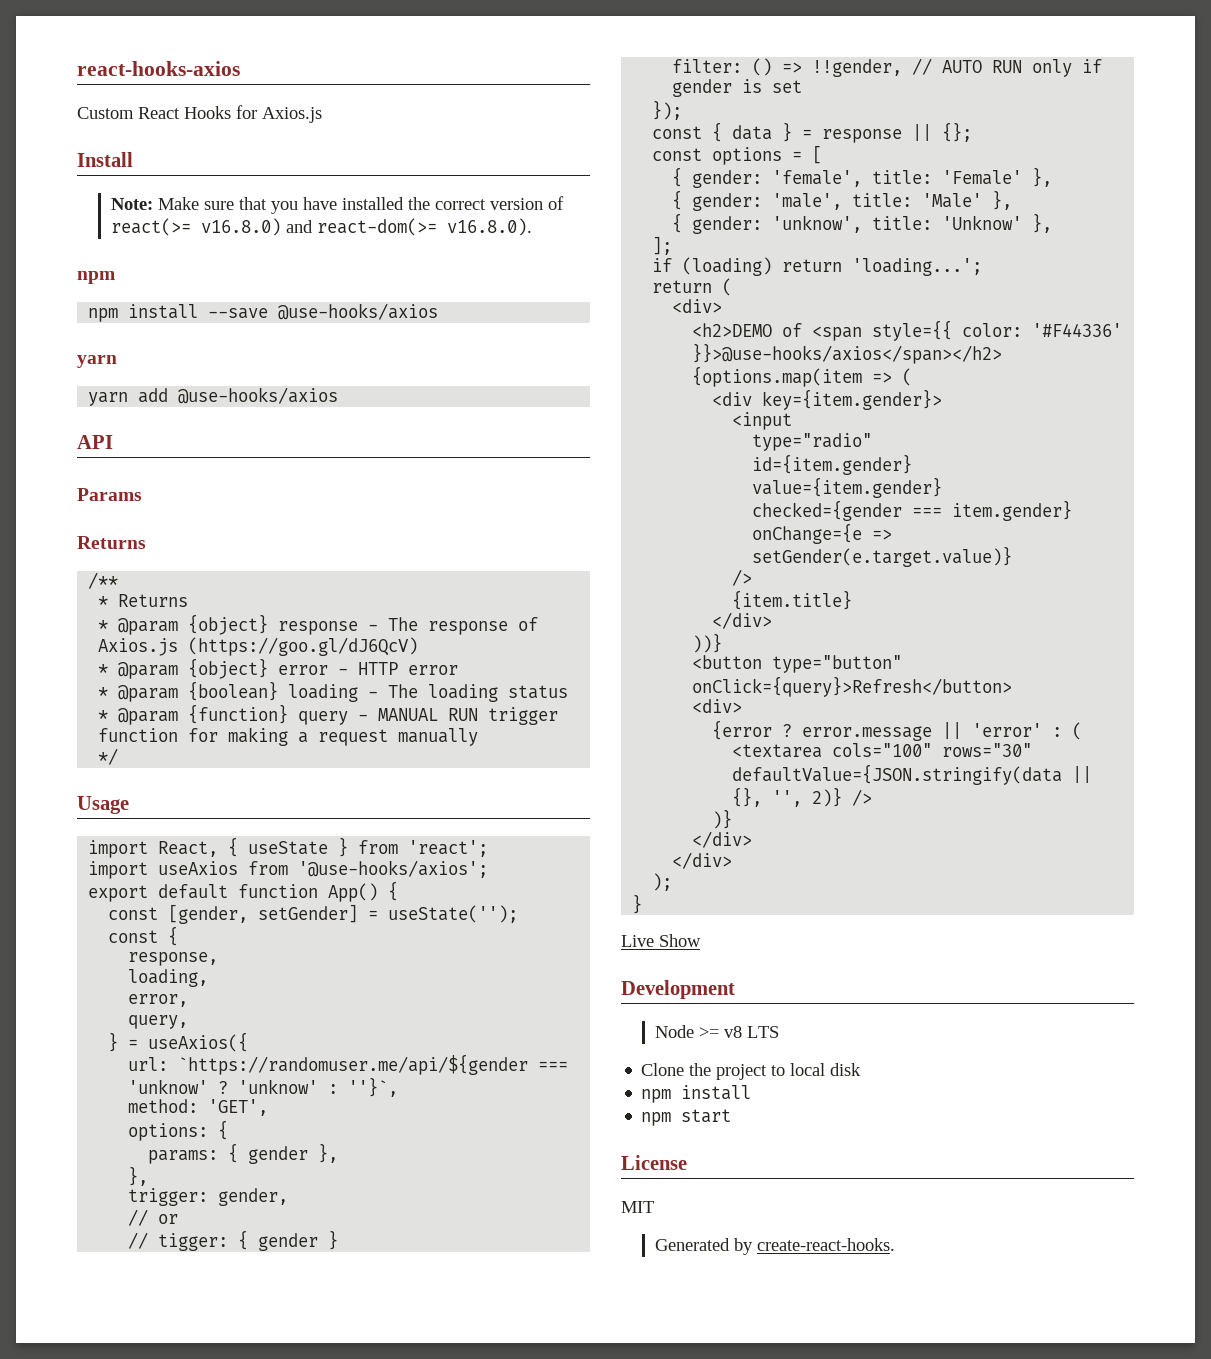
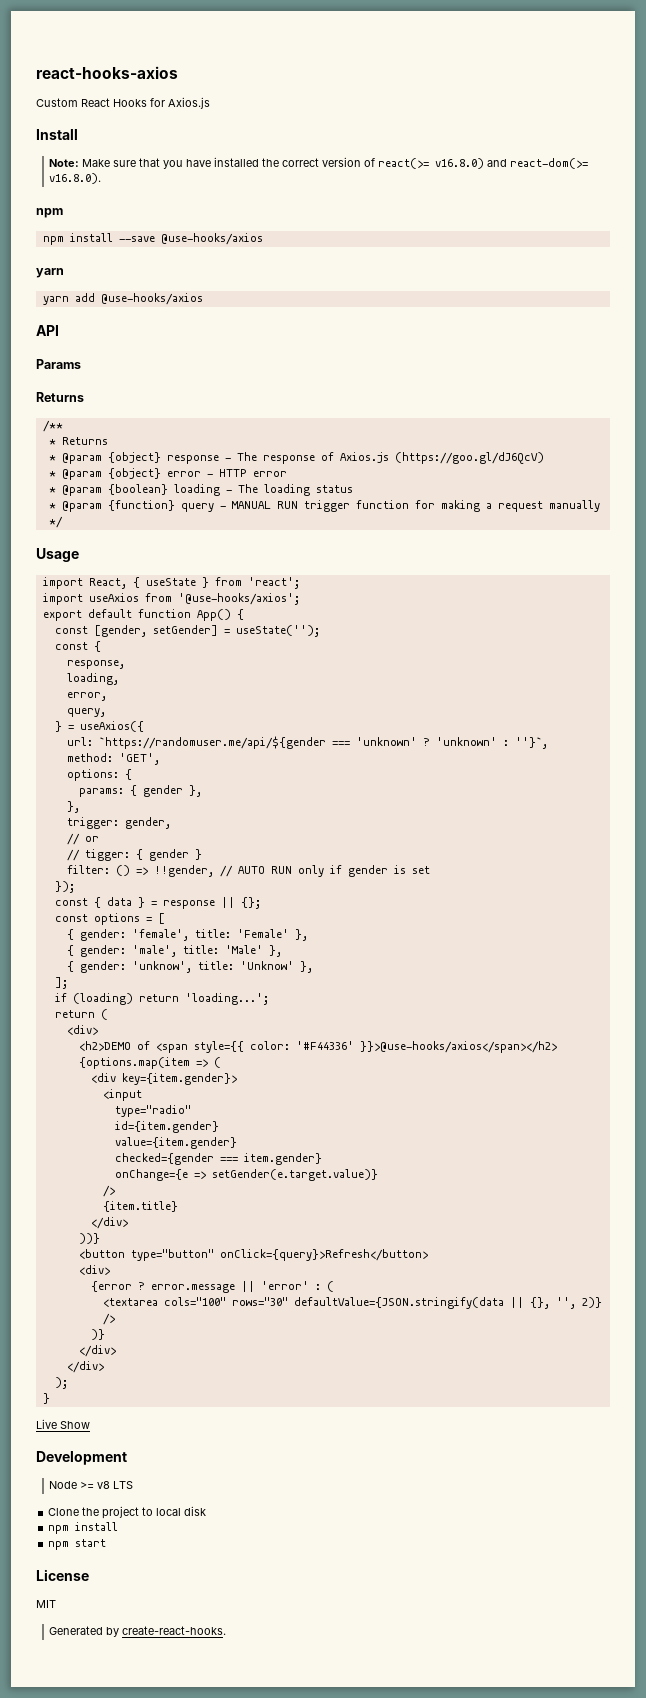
[128,1079,319,1094] 'unknow' ? 'unknow' -> [355,737,497,746] 'unknown' ? 'unknown'

